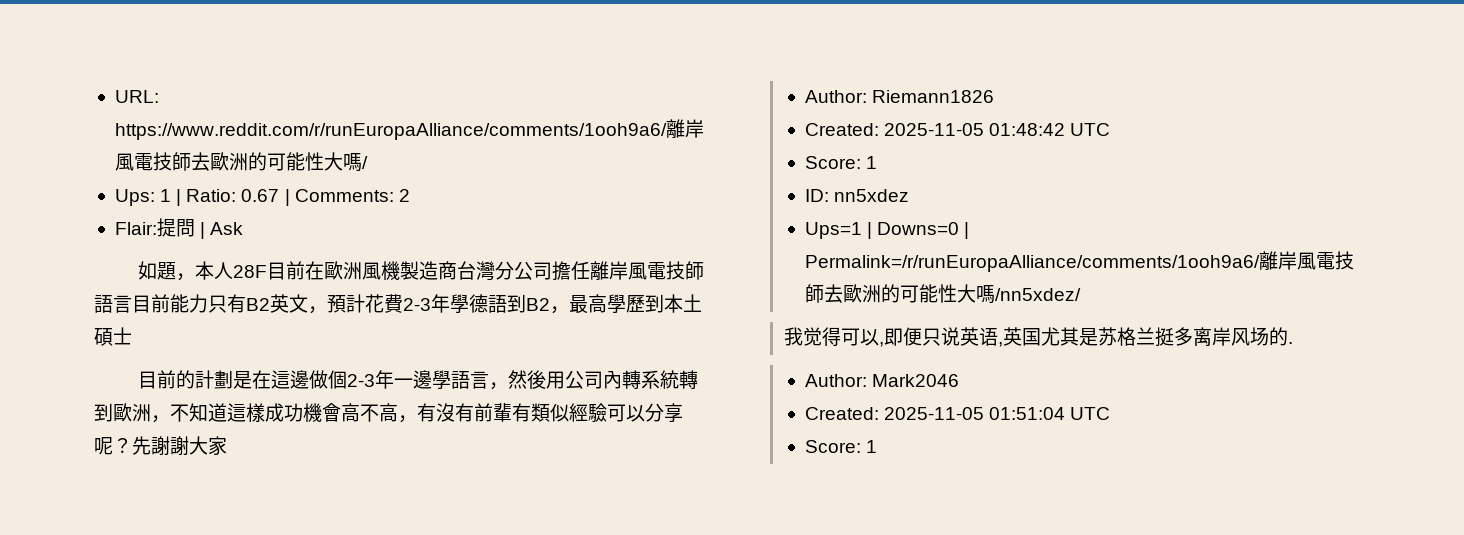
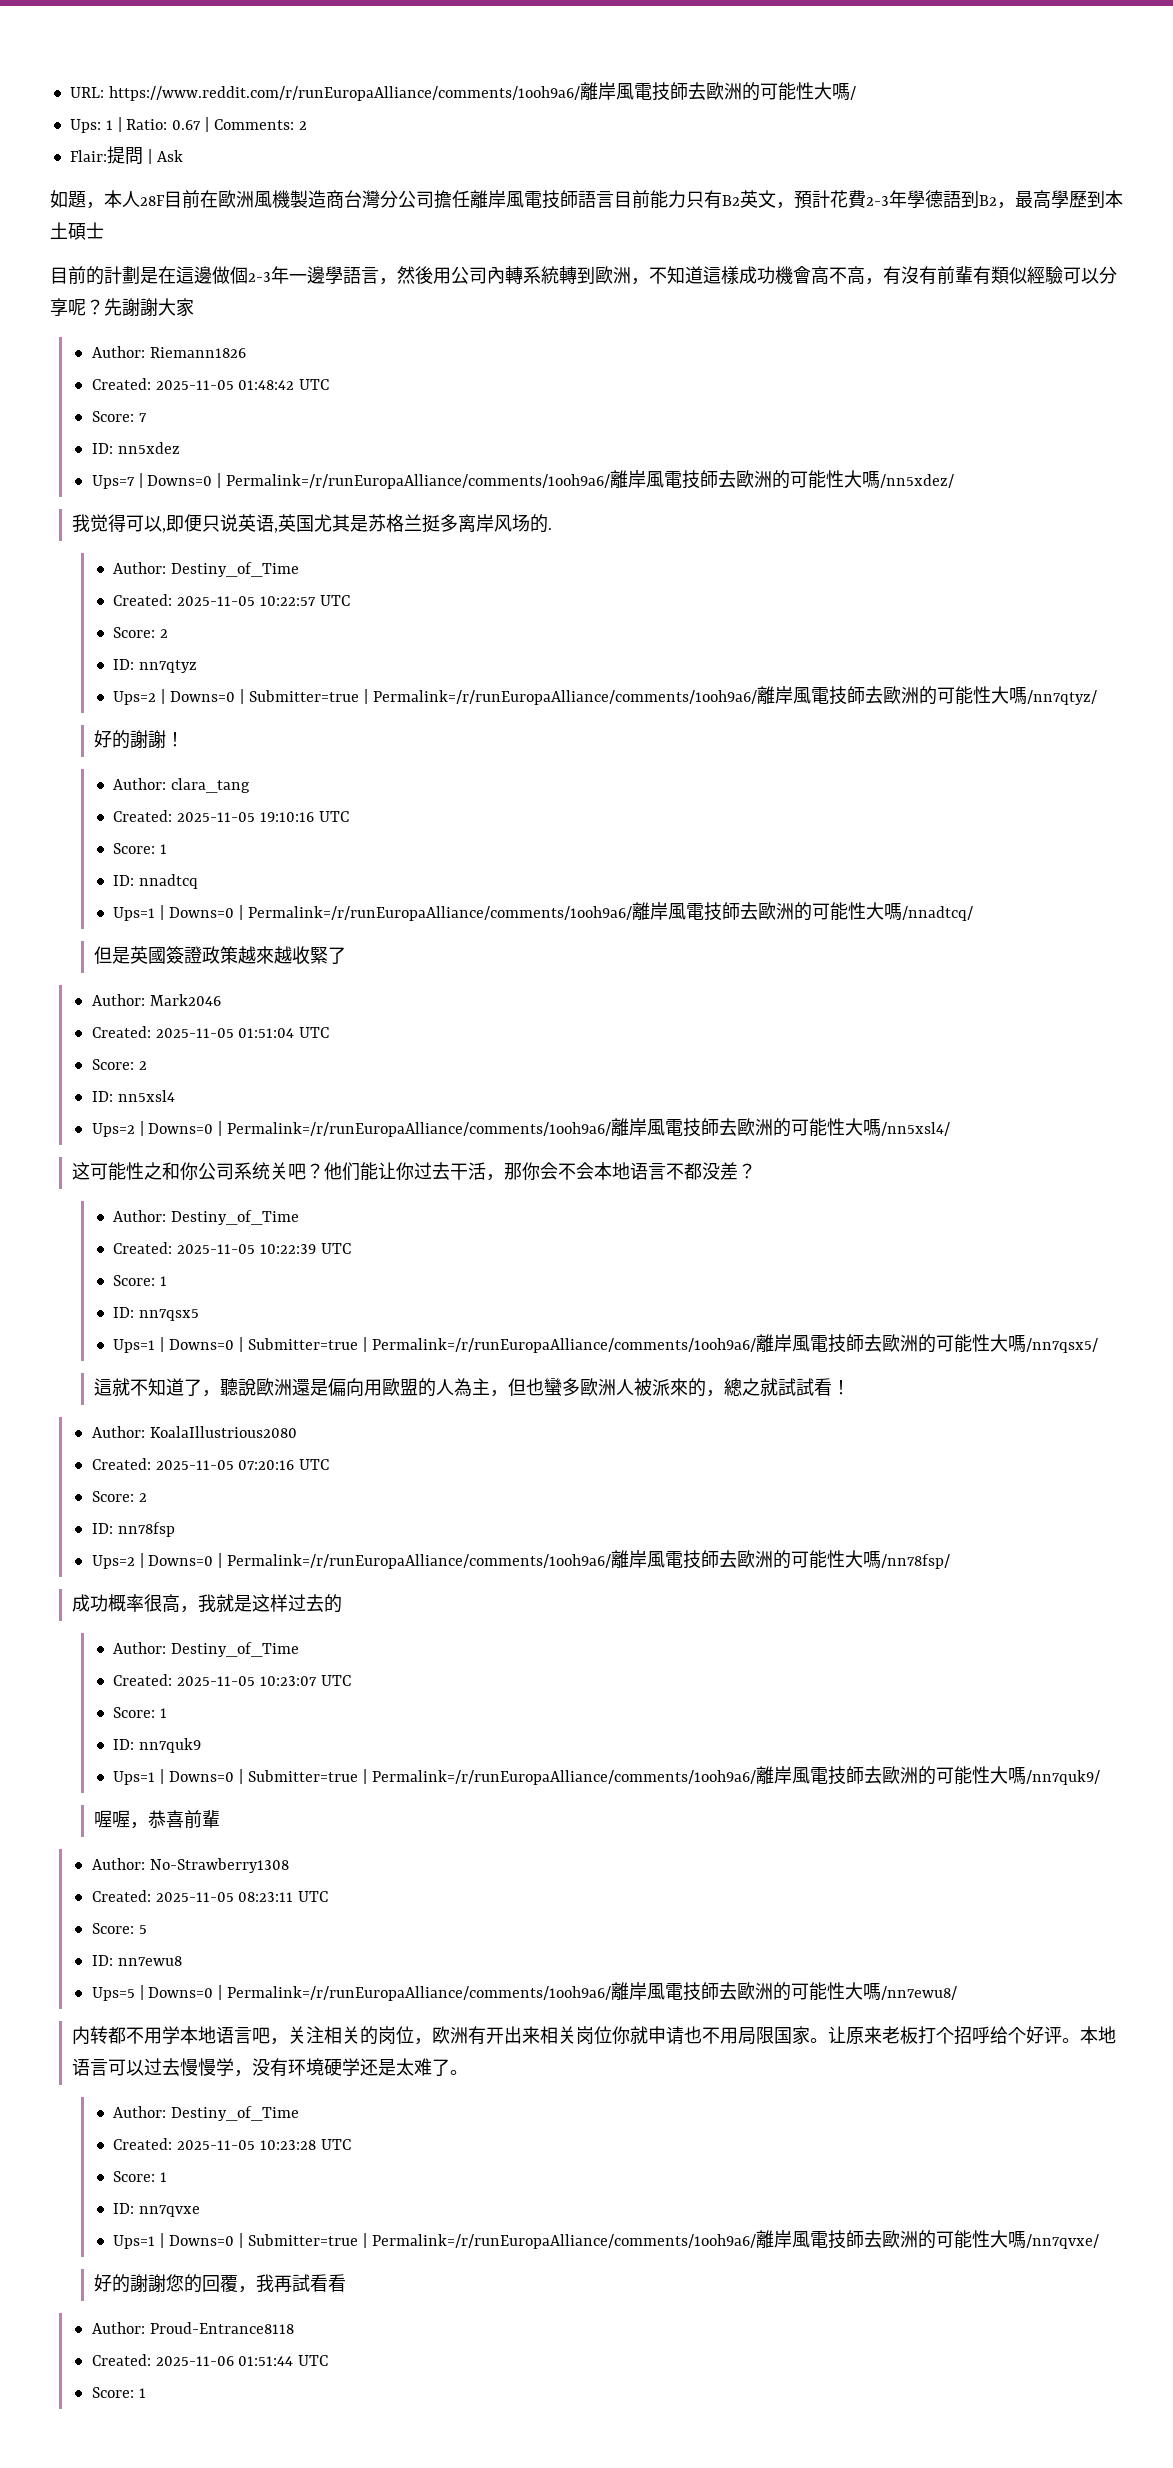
[865,156,877,169] 1 -> [138,413,147,422] 7
[804,222,862,239] Ups=1 -> [91,475,135,489] Ups=7
(1293, 343) none -> [113,562,300,577] [113,594,351,606] [113,627,169,638] [113,659,198,673] [113,686,1097,705] [93,730,184,749] [113,778,251,793] [113,810,350,822] [113,843,168,854] [113,874,199,889] [113,902,973,921] [93,946,346,965] // Author: Destiny_of_Time // Created: 2025-11-05 10:22:57 UTC // Score: 2 // ID: nn7qtyz // Ups=2 | Downs=0 | Submitter=true | Permalink=/r/runEuropaAlliance/comments/1ooh9a6/離岸風電技師去歐洲的可能性大嗎/nn7qtyz/ // 好的謝謝！ // Author: clara_tang // Created: 2025-11-05 19:10:16 UTC // Score: 1 // ID: nnadtcq // Ups=1 | Downs=0 | Permalink=/r/runEuropaAlliance/comments/1ooh9a6/離岸風電技師去歐洲的可能性大嗎/nnadtcq/ // 但是英國簽證政策越來越收緊了
(1110, 413) none -> [91,1059,147,1070] [91,1090,175,1102] [91,1118,951,1137] [71,1162,756,1181] [113,1210,300,1225] [113,1242,352,1254] [113,1275,168,1286] [113,1307,200,1321] [113,1334,1098,1353] [93,1378,850,1397] [91,1426,297,1438] [91,1458,330,1470] [91,1491,147,1502] [91,1522,175,1537] [91,1550,951,1569] [71,1594,342,1613] [113,1642,300,1657] [113,1674,352,1686] [113,1707,168,1718] [113,1738,202,1753] [113,1766,1100,1785] [93,1810,220,1829] [91,1858,289,1873] [91,1890,329,1902] [91,1923,147,1934] [91,1955,182,1966] [91,1982,958,2001] [71,2026,1116,2045] [71,2058,468,2077] [113,2106,300,2121] [113,2138,352,2150] [113,2171,168,2182] [113,2203,201,2217] [113,2230,1099,2249] [93,2274,346,2293] [91,2322,294,2334] [91,2354,329,2366] // Score: 2 // ID: nn5xsl4 // Ups=2 | Downs=0 | Permalink=/r/runEuropaAlliance/comments/1ooh9a6/離岸風電技師去歐洲的可能性大嗎/nn5xsl4/ // 这可能性之和你公司系统关吧？他们能让你过去干活，那你会不会本地语言不都没差？ // Author: Destiny_of_Time // Created: 2025-11-05 10:22:39 UTC // Score: 1 // ID: nn7qsx5 // Ups=1 | Downs=0 | Submitter=true | Permalink=/r/runEuropaAlliance/comments/1ooh9a6/離岸風電技師去歐洲的可能性大嗎/nn7qsx5/ // 這就不知道了，聽說歐洲還是偏向用歐盟的人為主，但也蠻多歐洲人被派來的，總之就試試看！ // Author: KoalaIllustrious2080 // Created: 2025-11-05 07:20:16 UTC // Score: 2 // ID: nn78fsp // Ups=2 | Downs=0 | Permalink=/r/runEuropaAlliance/comments/1ooh9a6/離岸風電技師去歐洲的可能性大嗎/nn78fsp/ // 成功概率很高，我就是这样过去的 // Author: Destiny_of_Time // Created: 2025-11-05 10:23:07 UTC // Score: 1 // ID: nn7quk9 // Ups=1 | Downs=0 | Submitter=true | Permalink=/r/runEuropaAlliance/comments/1ooh9a6/離岸風電技師去歐洲的可能性大嗎/nn7quk9/ // 喔喔，恭喜前輩 // Author: No-Strawberry1308 // Created: 2025-11-05 08:23:11 UTC // Score: 5 // ID: nn7ewu8 // Ups=5 | Downs=0 | Permalink=/r/runEuropaAlliance/comments/1ooh9a6/離岸風電技師去歐洲的可能性大嗎/nn7ewu8/ // 内转都不用学本地语言吧，关注相关的岗位，欧洲有开出来相关岗位你就申请也不用局限国家。让原来老板打个招呼给个好评。本地语言可以过去慢慢学，没有环境硬学还是太难了。 // Author: Destiny_of_Time // Created: 2025-11-05 10:23:28 UTC // Score: 1 // ID: nn7qvxe // Ups=1 | Downs=0 | Submitter=true | Permalink=/r/runEuropaAlliance/comments/1ooh9a6/離岸風電技師去歐洲的可能性大嗎/nn7qvxe/ // 好的謝謝您的回覆，我再試看看 // Author: Proud-Entrance8118 // Created: 2025-11-06 01:51:44 UTC

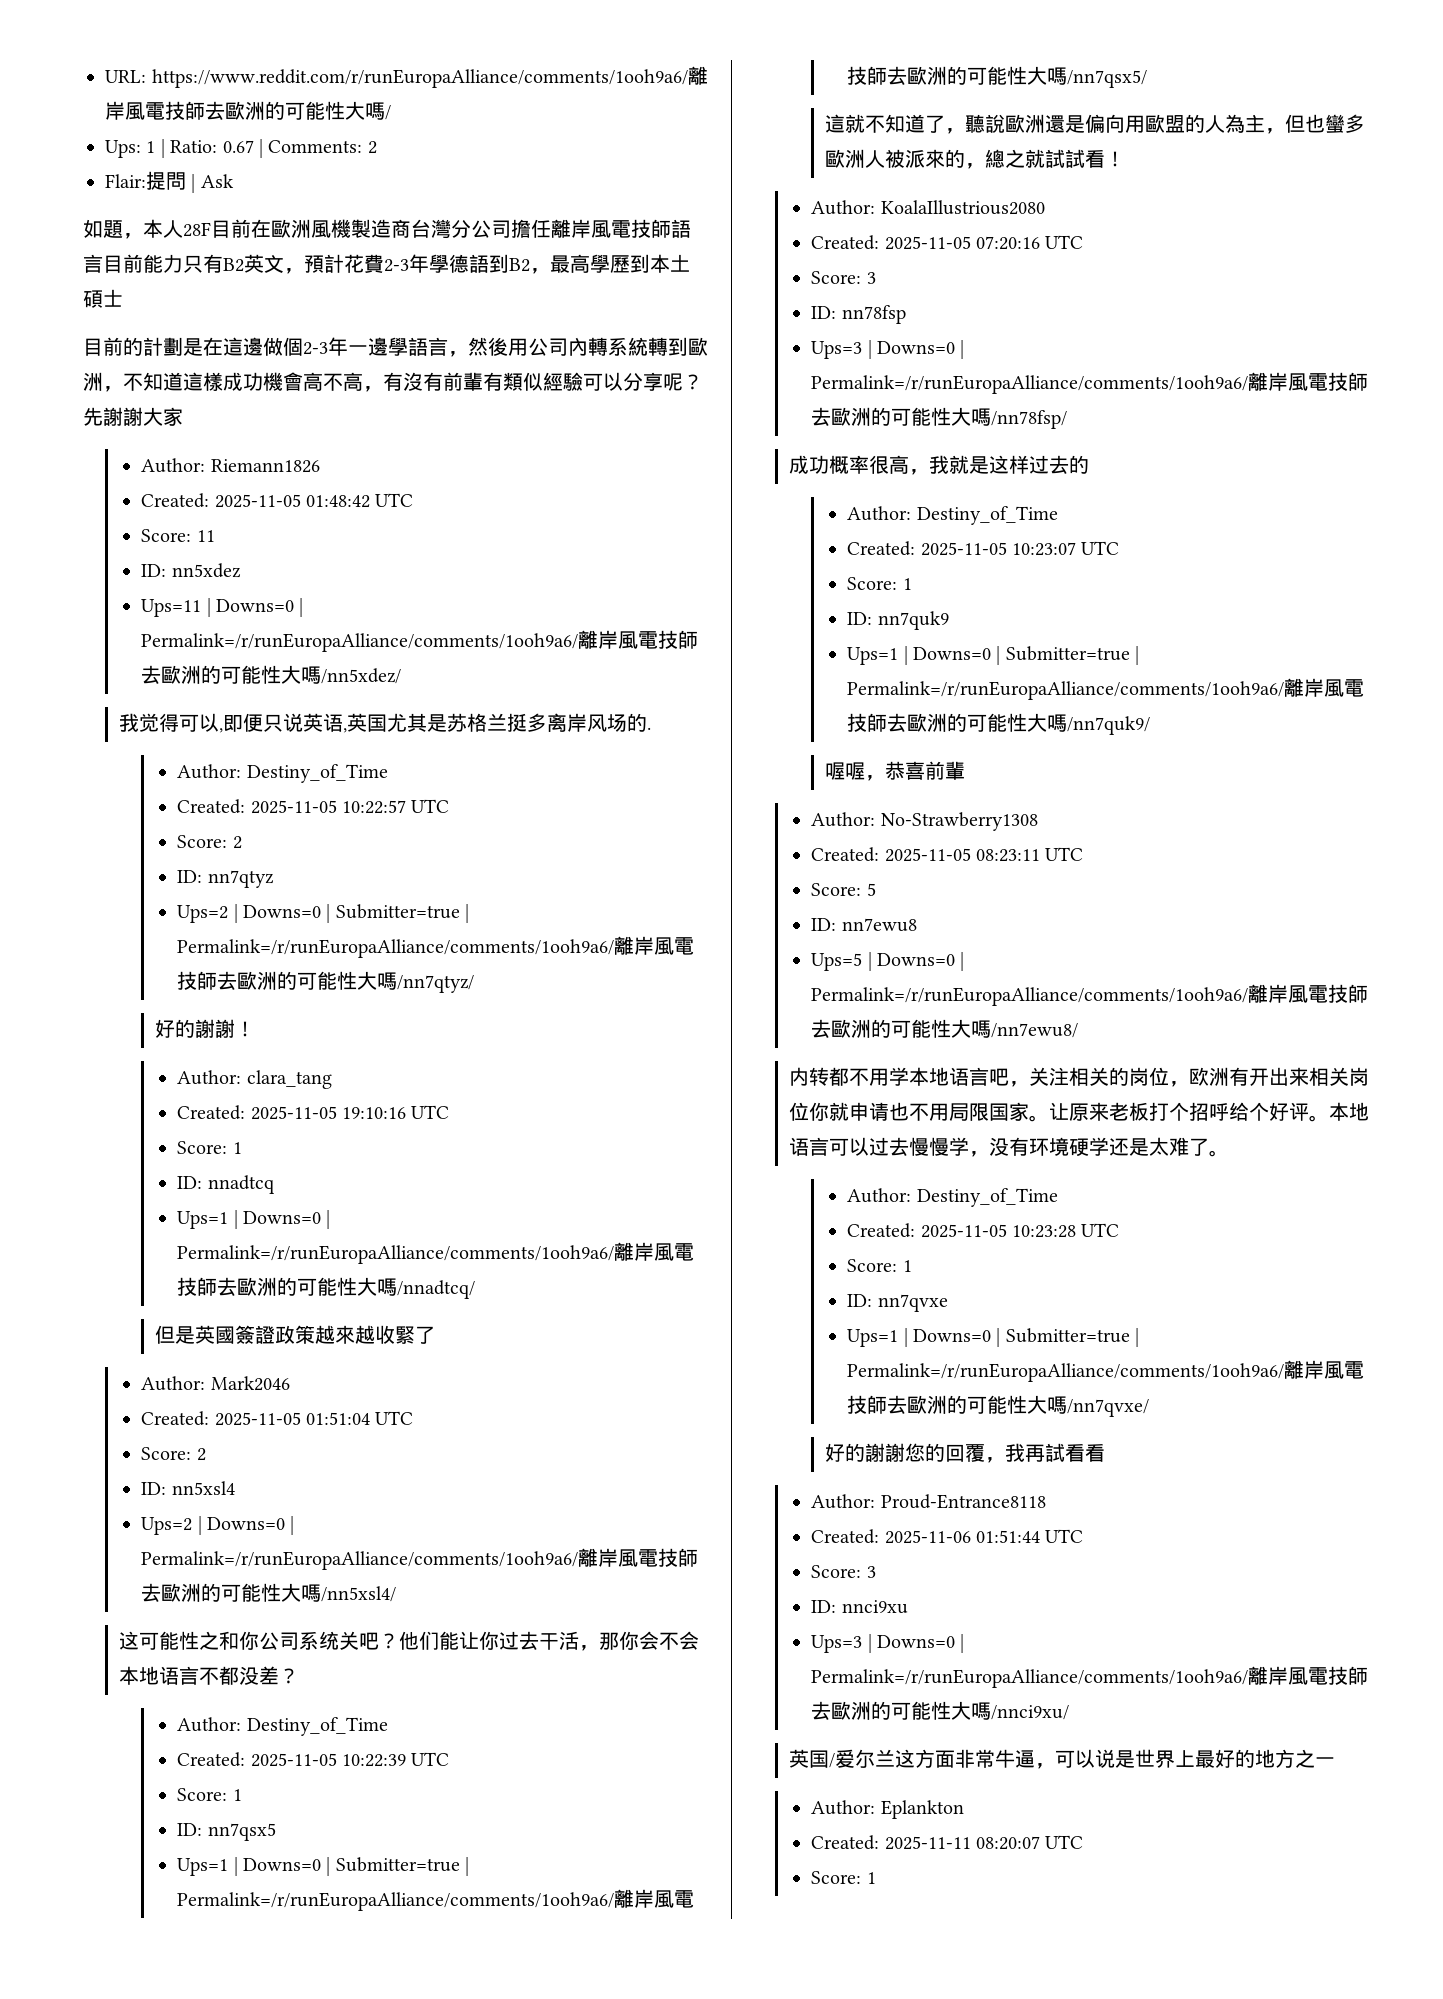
[138,413,147,422] 7 -> [196,530,215,542] 11
[91,475,135,489] Ups=7 -> [141,599,202,617] Ups=11
[138,1493,147,1502] 2 -> [866,272,876,284] 3
[91,1555,135,1569] Ups=2 -> [811,341,863,359] Ups=3
(329, 2360) none -> [811,1565,876,1578] [811,1600,908,1614] [811,1634,965,1653] [811,1666,1369,1688] [811,1701,1070,1720] [789,1749,1336,1769] [811,1800,964,1819] [811,1835,1084,1850] // Score: 3 // ID: nnci9xu // Ups=3 | Downs=0 | Permalink=/r/runEuropaAlliance/comments/1ooh9a6/離岸風電技師去歐洲的可能性大嗎/nnci9xu/ // 英国/爱尔兰这方面非常牛逼，可以说是世界上最好的地方之一 // Author: Eplankton // Created: 2025-11-11 08:20:07 UTC

